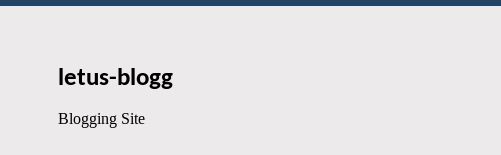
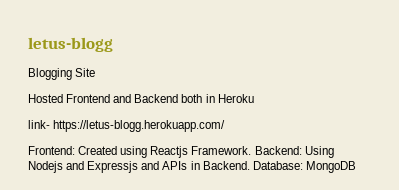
(146, 118) none -> [28,94,254,103] [28,120,226,132] [28,146,334,158] [28,161,356,173] // Hosted Frontend and Backend both in Heroku // link- https://letus-blogg.herokuapp.com/ // Frontend: Created using Reactjs Framework. Backend: Using Nodejs and Expressjs and APIs in Backend. Database: MongoDB

